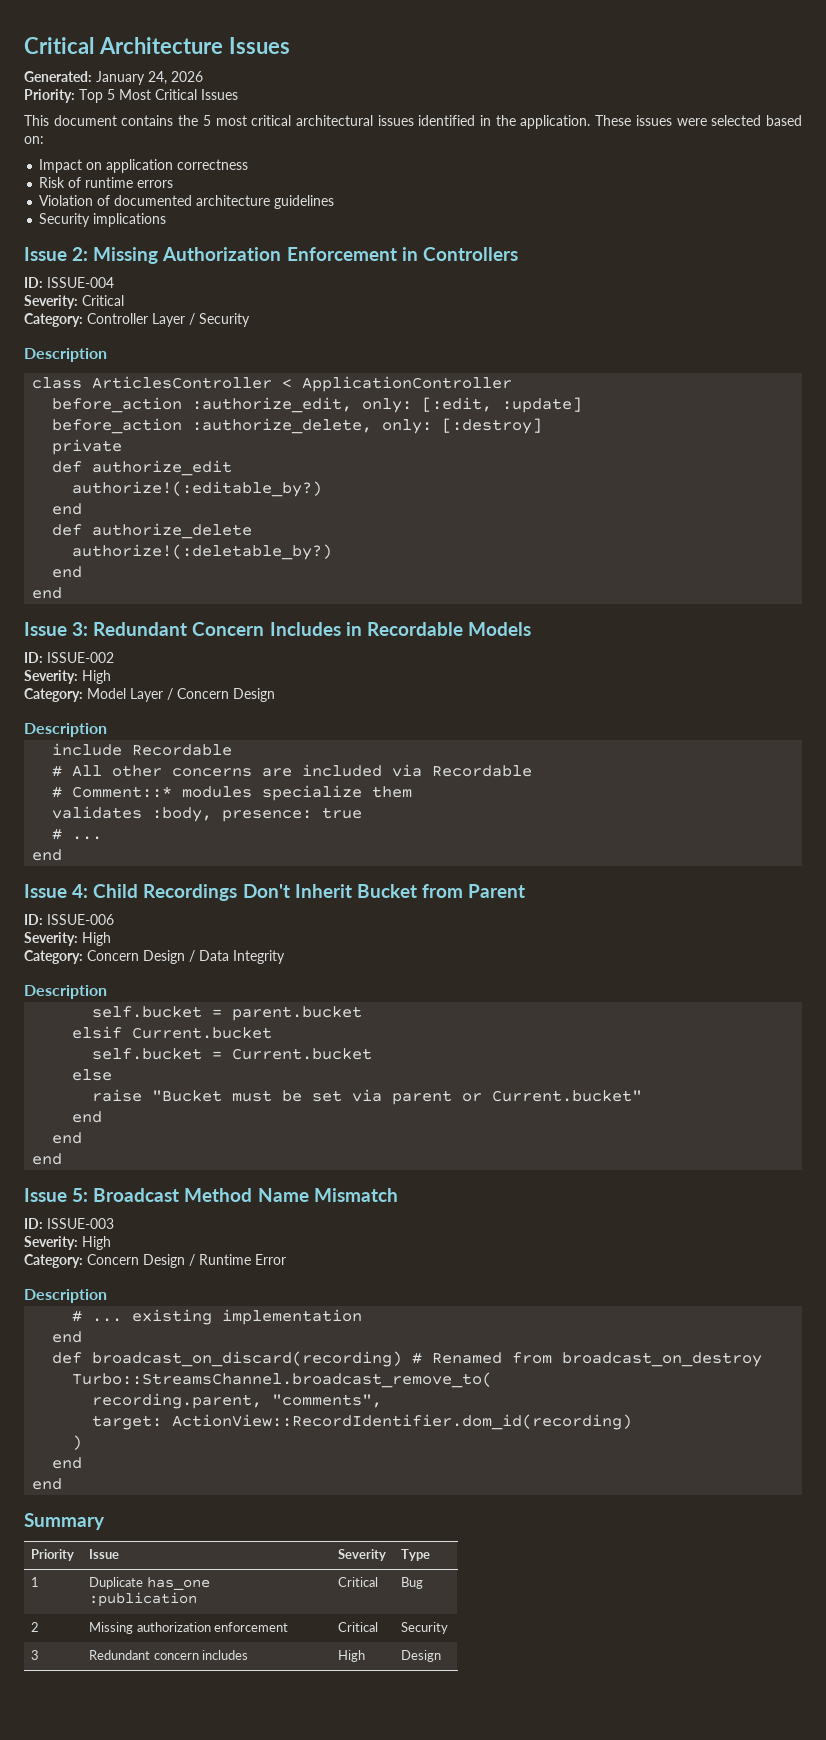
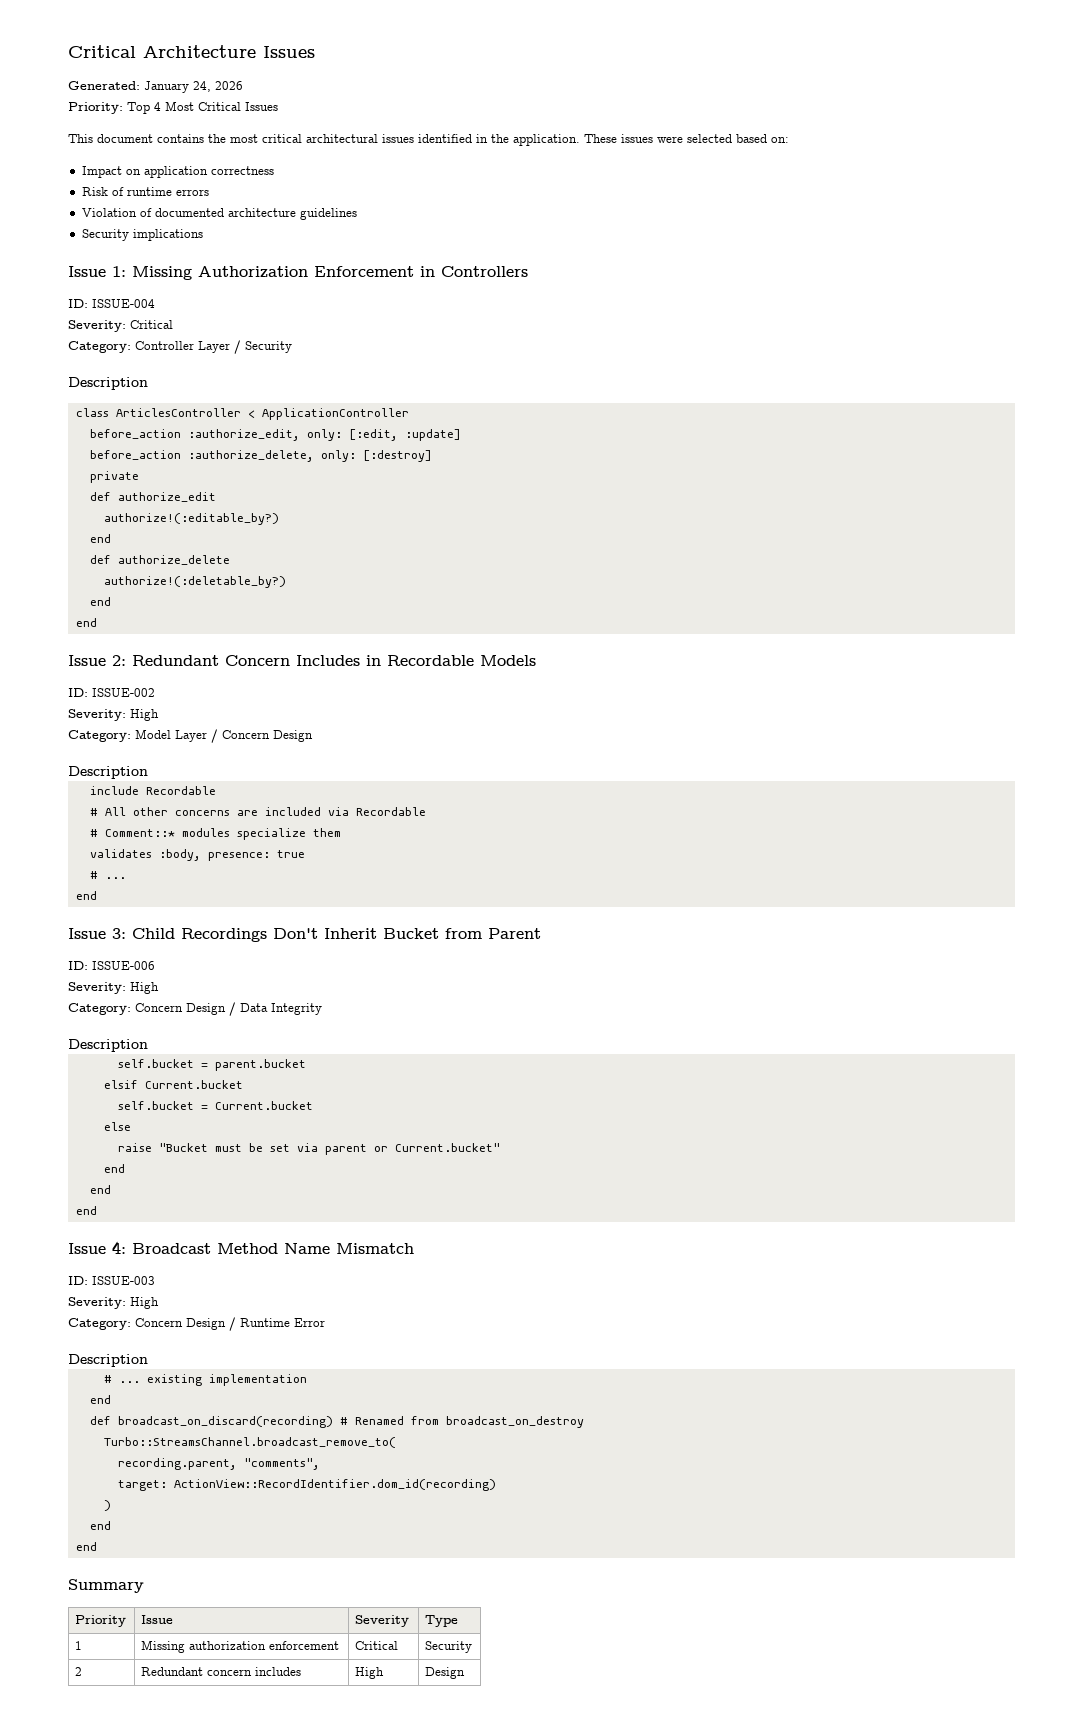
[107,89,115,100] 5 -> [154,102,161,111] 4
[202,115,211,126] 5 -> (226, 138) none
[72,247,89,261] 2: -> [112,266,126,277] 1:
[72,622,89,636] 3: -> [112,655,126,666] 2:
[72,884,89,898] 4: -> [112,928,126,939] 3:
[72,1188,89,1202] 5: -> [112,1241,126,1254] 4:
[89,1577,210,1590] [89,1592,198,1607] [338,1577,379,1587] [401,1577,424,1589] [31,1622,40,1632] | Duplicate has_one :publication | Critical | Bug // 2 -> (83, 1645) none
[31,1650,40,1660] 3 -> [75,1667,83,1676] 2

